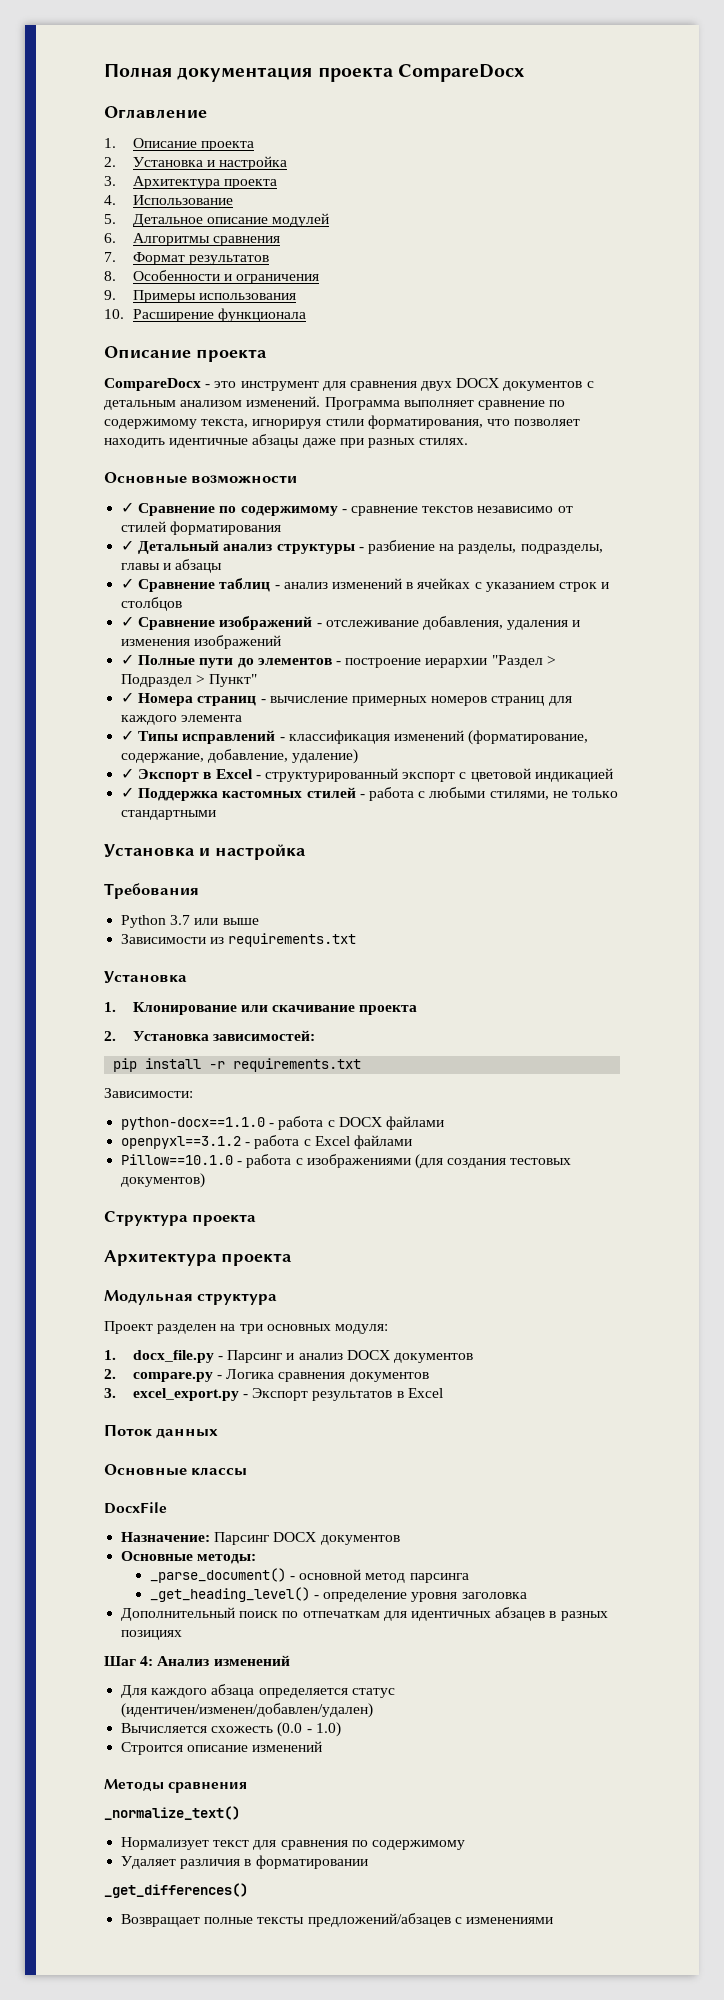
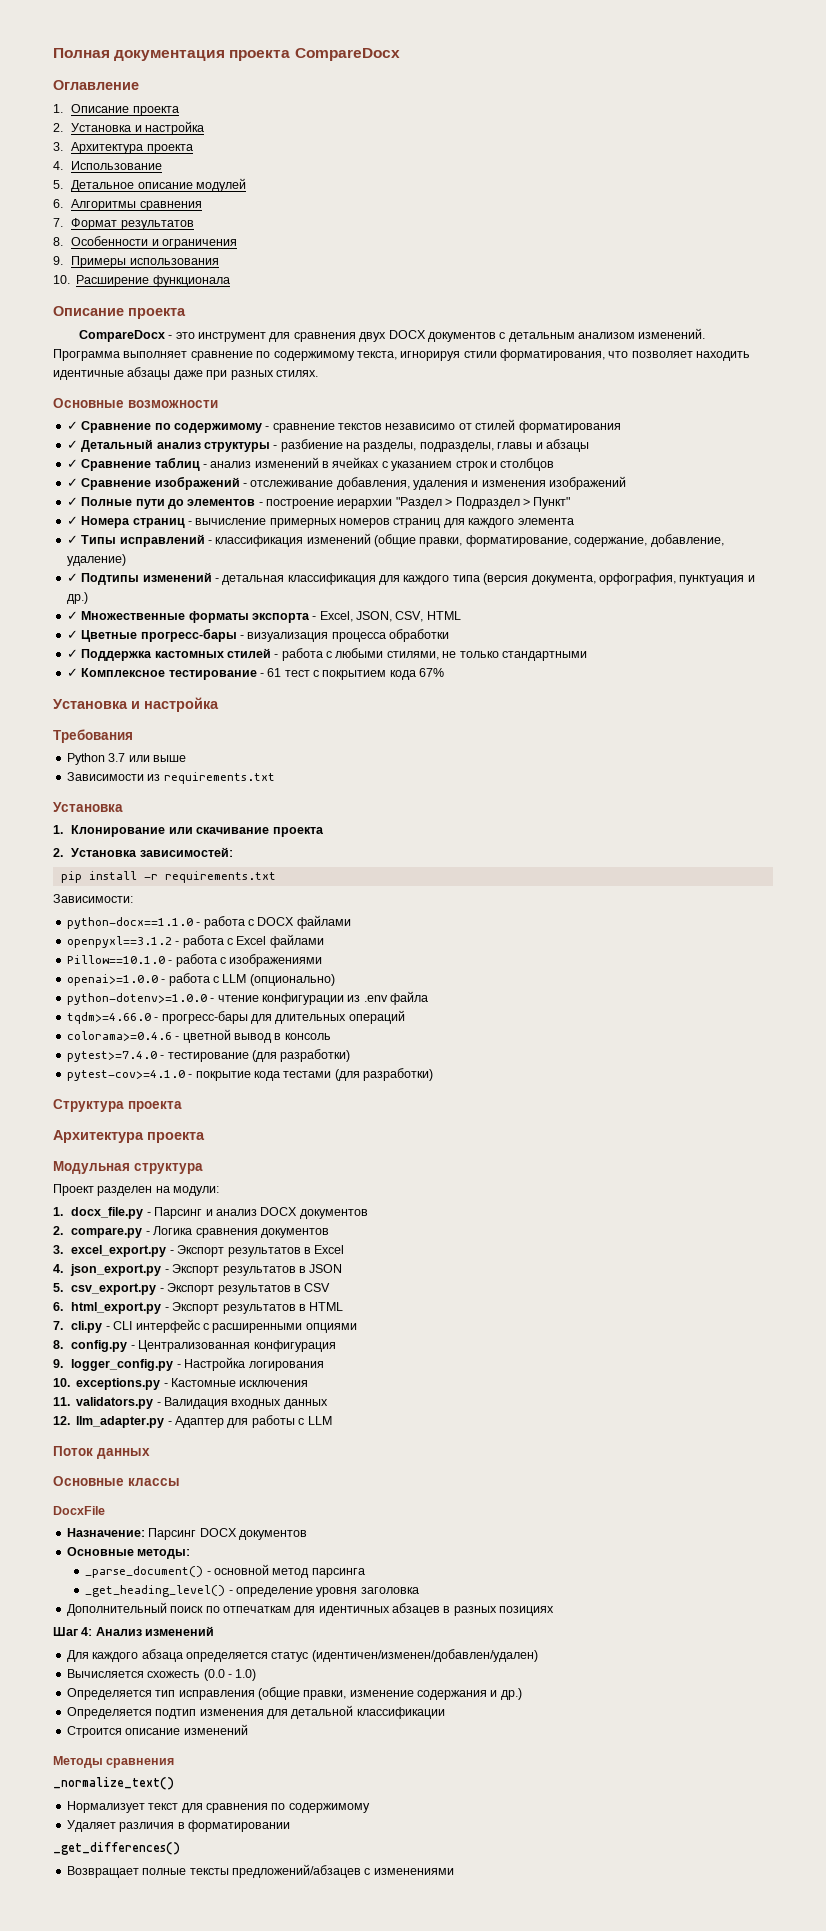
[468,730,589,745] (форматирование, -> [374,534,571,547] (общие правки, форматирование,
[138,768,613,782] Экспорт в Excel - структурированный экспорт с цветовой индикацией -> [81,572,755,585] [66,592,88,604] [66,611,461,623] [66,628,449,642] Подтипы изменений - детальная классификация для каждого типа (версия документа, орфография, пунктуация и др.) // ✓ Множественные форматы экспорта - Excel, JSON, CSV, HTML // ✓ Цветные прогресс-бары - визуализация процесса обработки
(217, 815) none -> [66,668,445,680] // ✓ Комплексное тестирование - 61 тест с покрытием кода 67%
[414,1154,572,1169] [121,1173,206,1188] (для создания тестовых документов) -> [66,973,335,986] [66,991,428,1005] [66,1010,405,1024] [66,1029,331,1043] [66,1049,351,1062] [66,1068,433,1081] // openai>=1.0.0 - работа с LLM (опционально) // python-dotenv>=1.0.0 - чтение конфигурации из .env файла // tqdm>=4.66.0 - прогресс-бары для длительных операций // colorama>=0.4.6 - цветной вывод в консоль // pytest>=7.4.0 - тестирование (для разработки) // pytest-cov>=4.1.0 - покрытие кода тестами (для разработки)
[239,1324,388,1334] три основных модуля: -> [173,1186,220,1196] модули:
(443, 1393) none -> [53,1264,343,1276] [53,1283,331,1295] [53,1302,344,1314] [53,1319,357,1333] [53,1340,336,1352] [53,1357,324,1371] [53,1378,309,1390] [53,1397,328,1409] [53,1415,332,1428] // 4. json_export.py - Экспорт результатов в JSON // 5. csv_export.py - Экспорт результатов в CSV // 6. html_export.py - Экспорт результатов в HTML // 7. cli.py - CLI интерфейс с расширенными опциями // 8. config.py - Централизованная конфигурация // 9. logger_config.py - Настройка логирования // 10. exceptions.py - Кастомные исключения // 11. validators.py - Валидация входных данных // 12. llm_adapter.py - Адаптер для работы с LLM
(341, 1729) none -> [66,1687,522,1700] [66,1705,445,1719] // Определяется тип исправления (общие правки, изменение содержания и др.) // Определяется подтип изменения для детальной классификации

